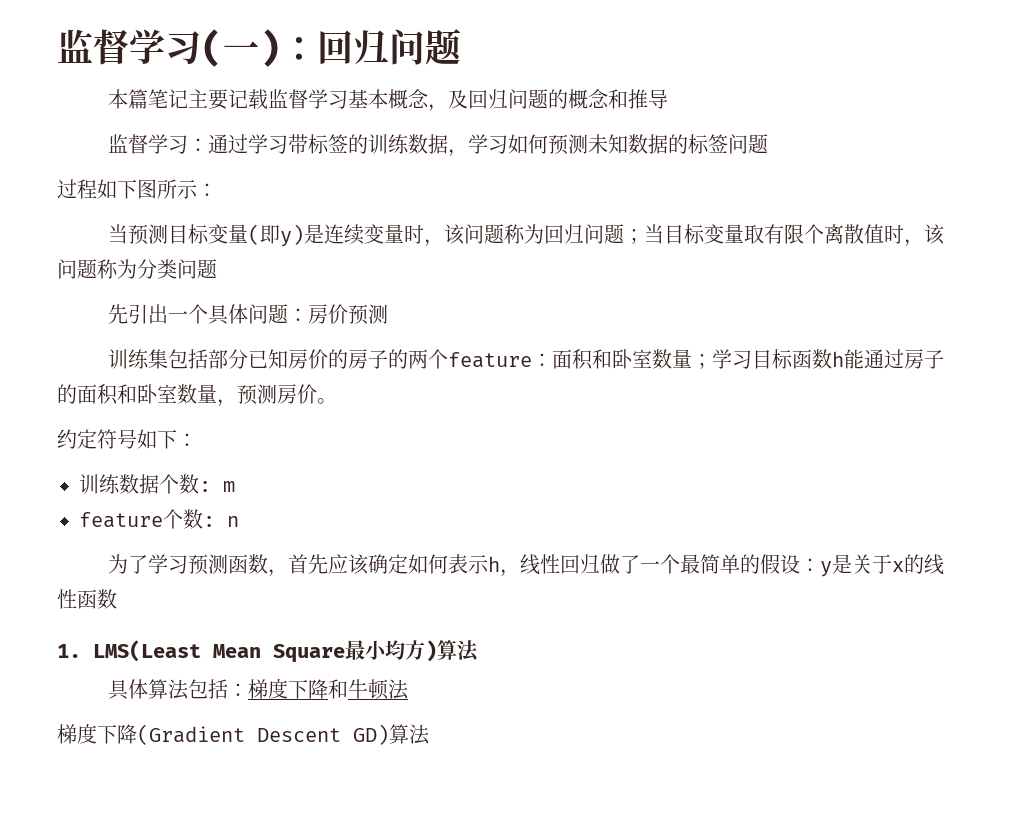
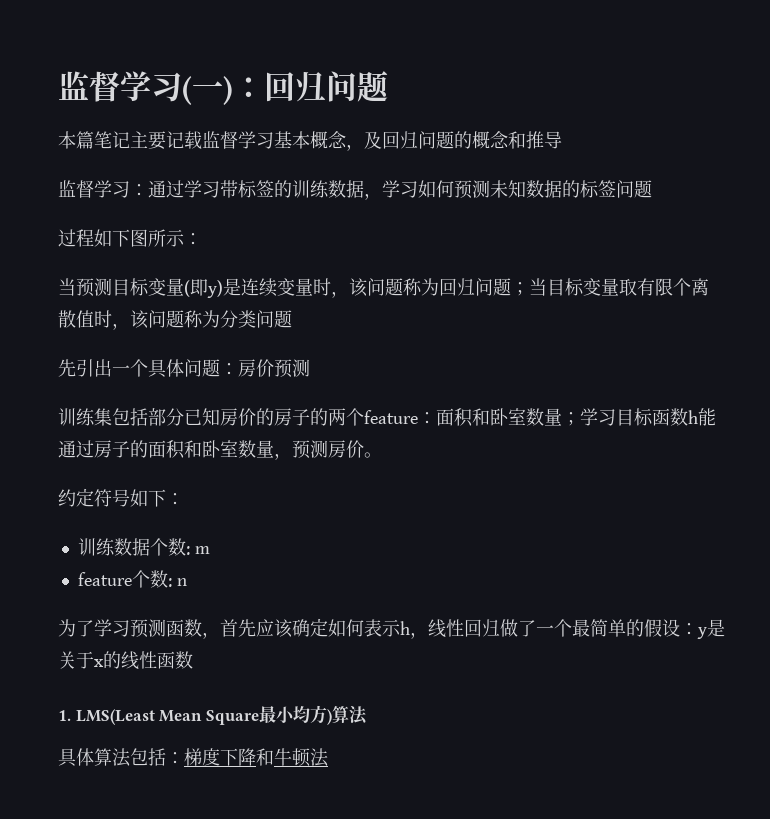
[57,723,430,745] // 梯度下降(Gradient Descent GD)算法 -> (329, 757) none

